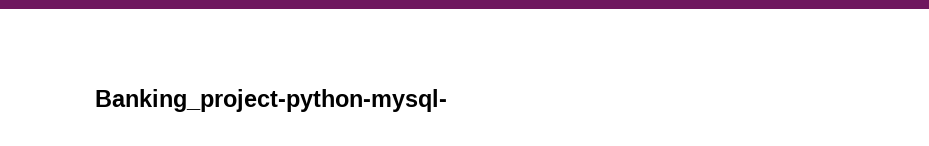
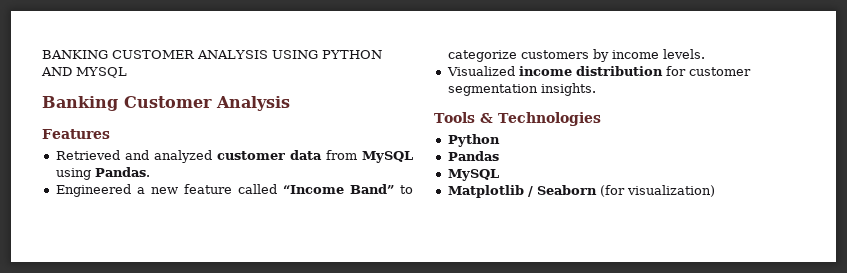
[95,89,447,112] Banking_project-python-mysql- -> [42,50,382,59] [41,67,127,78] [42,96,290,111] [42,129,110,139] [55,150,413,163] [55,167,150,180] [55,184,413,197] [447,49,705,62] [446,66,751,76] [447,83,596,96] [434,112,601,126] [447,134,500,147] [447,151,499,161] [447,169,499,181] [447,185,715,198] BANKING CUSTOMER ANALYSIS USING PYTHON AND MYSQL // Banking Customer Analysis // Features // Retrieved and analyzed customer data from MySQL using Pandas. // Engineered a new feature called “Income Band” to categorize customers by income levels. // Visualized income distribution for customer segmentation insights. // Tools & Technologies // Python // Pandas // MySQL // Matplotlib / Seaborn (for visualization)

